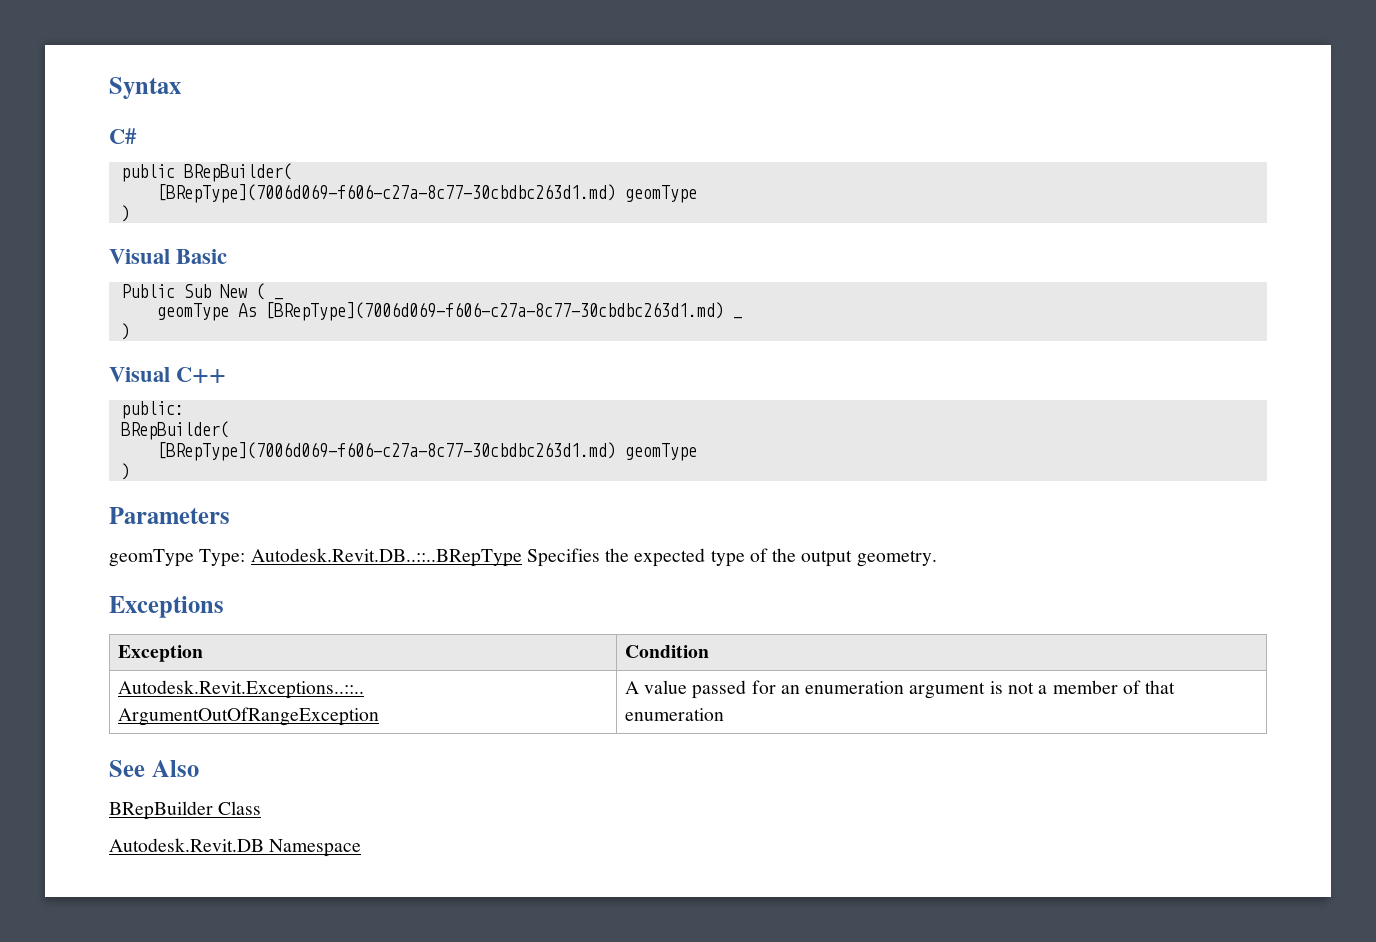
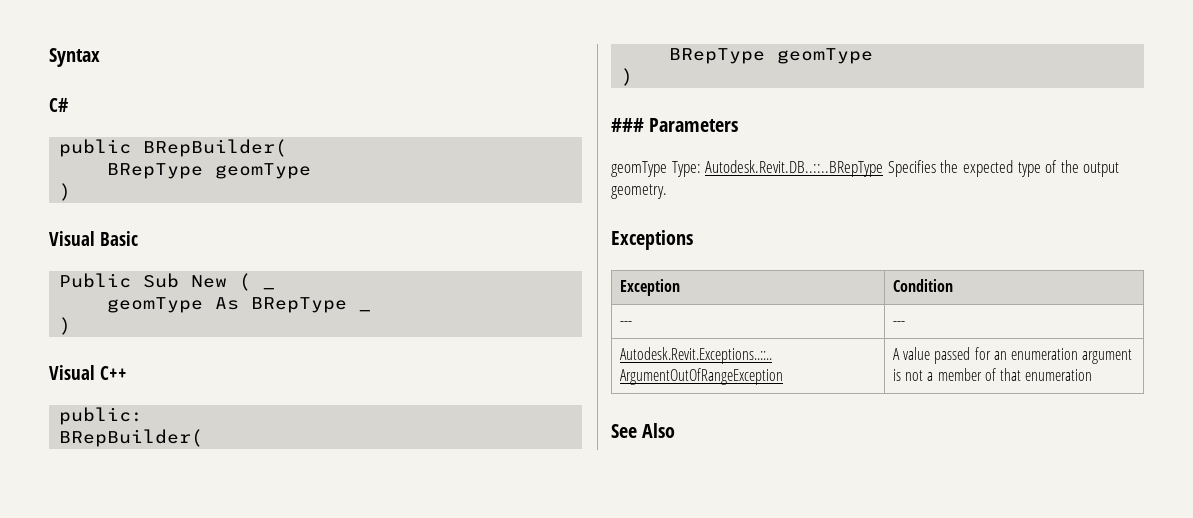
[156,184,616,203] [BRepType](7006d069-f606-c27a-8c77-30cbdbc263d1.md) -> [107,163,204,179] BRepType
[264,302,724,321] [BRepType](7006d069-f606-c27a-8c77-30cbdbc263d1.md) -> [251,297,348,313] BRepType
[156,442,697,461] [120,463,130,480] [BRepType](7006d069-f606-c27a-8c77-30cbdbc263d1.md) geomType // ) // -> [669,48,874,64] [621,68,634,86] [611,118,644,132] BRepType geomType // ) // ###
(709, 651) none -> [620,321,633,326] [893,321,906,326] // --- | ---
[109,801,262,820] [109,838,362,857] // BRepBuilder Class // Autodesk.Revit.DB Namespace -> (676, 430) none

